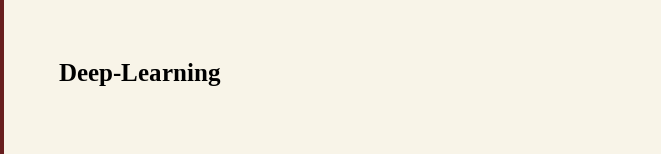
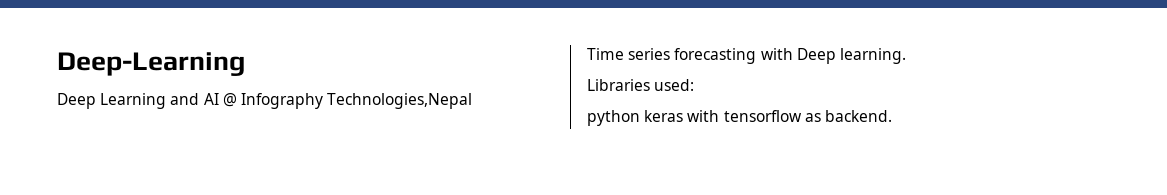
(221, 74) none -> [57,93,473,109] [587,48,906,64] [587,79,695,91] [587,110,892,126] // Deep Learning and AI @ Infography Technologies,Nepal // Time series forecasting with Deep learning. // Libraries used: // python keras with tensorflow as backend.

